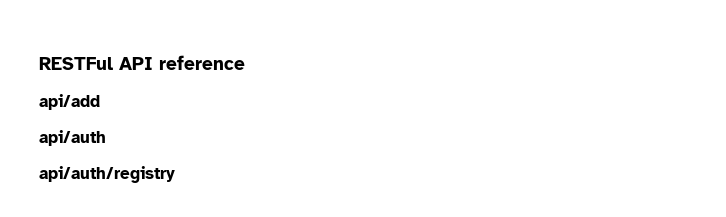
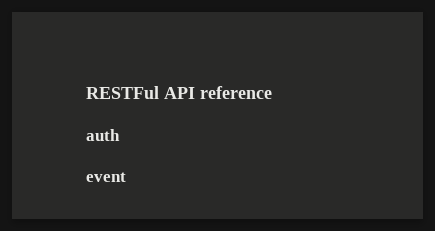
[39,94,100,110] [39,130,106,146] [39,166,175,183] api/add // api/auth // api/auth/registry -> [86,129,120,141] [86,172,126,182] auth // event

